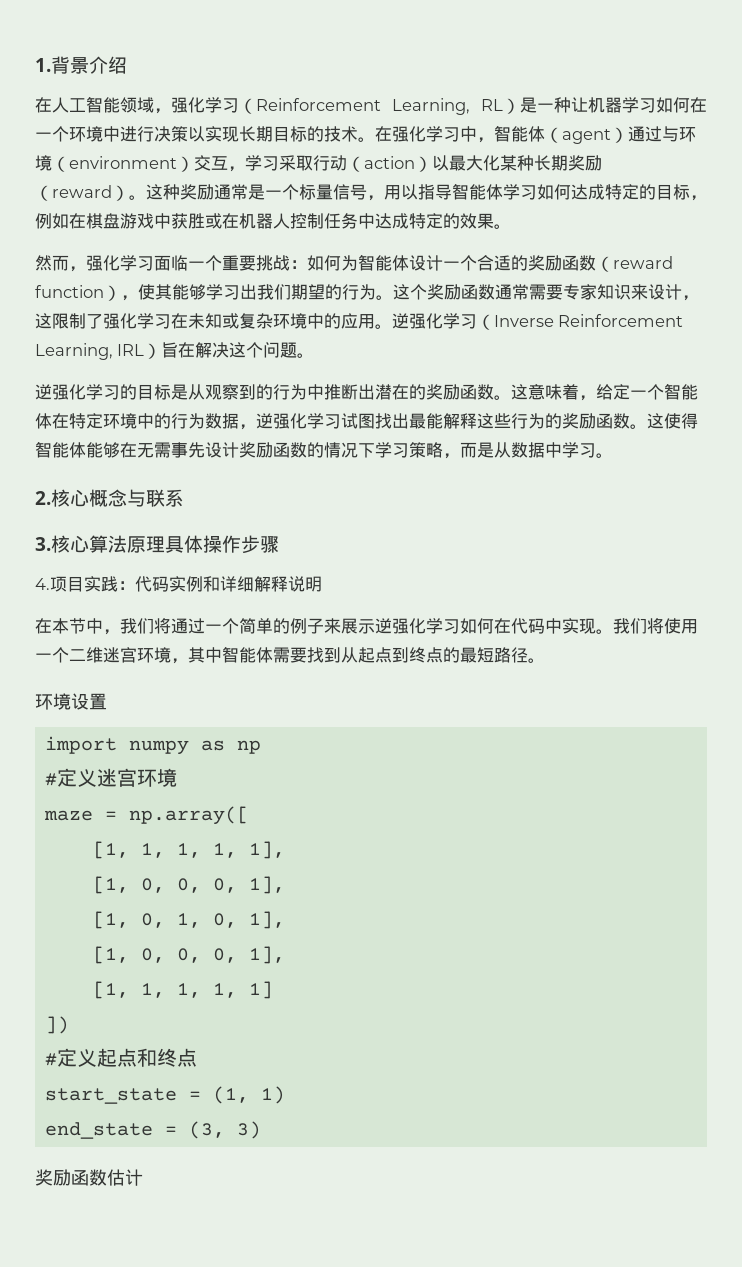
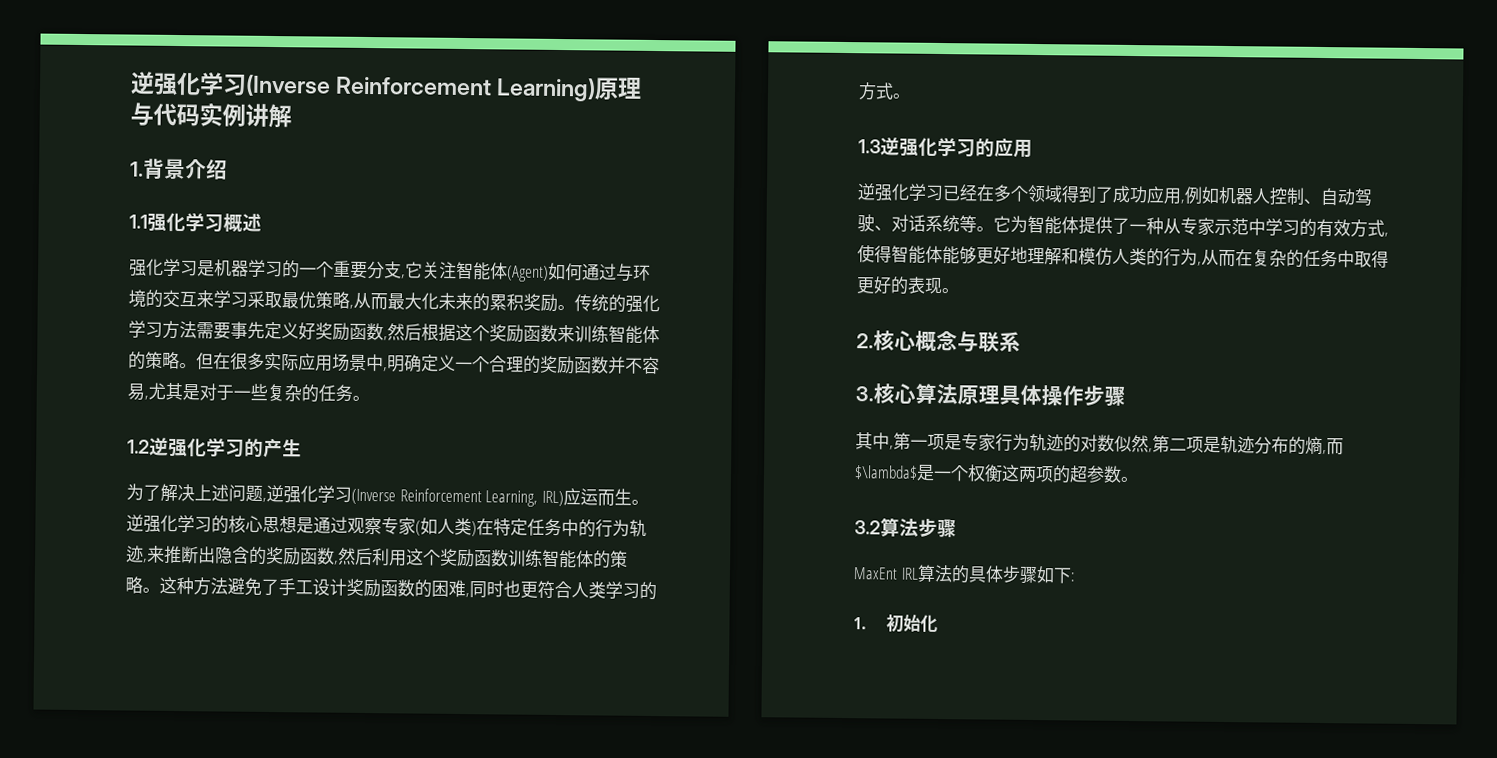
[35,56,127,74] [35,96,707,115] [35,125,696,144] [35,155,602,172] [35,183,707,201] [35,213,511,229] [35,254,673,272] [35,284,699,301] [35,313,684,330] [35,342,315,360] [35,383,698,401] [35,413,698,430] [35,441,596,459] 1.背景介绍 // 在人工智能领域，强化学习（Reinforcement Learning, RL）是一种让机器学习如何在一个环境中进行决策以实现长期目标的技术。在强化学习中，智能体（agent）通过与环境（environment）交互，学习采取行动（action）以最大化某种长期奖励（reward）。这种奖励通常是一个标量信号，用以指导智能体学习如何达成特定的目标，例如在棋盘游戏中获胜或在机器人控制任务中达成特定的效果。 // 然而，强化学习面临一个重要挑战：如何为智能体设计一个合适的奖励函数（reward function），使其能够学习出我们期望的行为。这个奖励函数通常需要专家知识来设计，这限制了强化学习在未知或复杂环境中的应用。逆强化学习（Inverse Reinforcement Learning, IRL）旨在解决这个问题。 // 逆强化学习的目标是从观察到的行为中推断出潜在的奖励函数。这意味着，给定一个智能体在特定环境中的行为数据，逆强化学习试图找出最能解释这些行为的奖励函数。这使得智能体能够在无需事先设计奖励函数的情况下学习策略，而是从数据中学习 -> [130,71,643,102] [130,102,292,129] [130,158,228,180] [129,212,262,233] [129,258,651,282] [128,289,660,313] [128,320,660,344] [128,351,660,375] [127,382,370,403] [127,437,302,459] [126,483,649,507] [126,514,647,538] [126,545,628,569] [125,576,657,601] [858,82,910,101] [858,136,1033,158] [857,183,1373,207] [857,214,1389,238] [857,244,1389,268] [856,276,943,295] 逆强化学习(Inverse Reinforcement Learning)原理与代码实例讲解 // 1.背景介绍 // 1.1强化学习概述 // 强化学习是机器学习的一个重要分支,它关注智能体(Agent)如何通过与环境的交互来学习采取最优策略,从而最大化未来的累积奖励。传统的强化学习方法需要事先定义好奖励函数,然后根据这个奖励函数来训练智能体的策略。但在很多实际应用场景中,明确定义一个合理的奖励函数并不容易,尤其是对于一些复杂的任务。 // 1.2逆强化学习的产生 // 为了解决上述问题,逆强化学习(Inverse Reinforcement Learning, IRL)应运而生。逆强化学习的核心思想是通过观察专家(如人类)在特定任务中的行为轨迹,来推断出隐含的奖励函数,然后利用这个奖励函数训练智能体的策略。这种方法避免了手工设计奖励函数的困难,同时也更符合人类学习的方式。 // 1.3逆强化学习的应用 // 逆强化学习已经在多个领域得到了成功应用,例如机器人控制、自动驾驶、对话系统等。它为智能体提供了一种从专家示范中学习的有效方式,使得智能体能够更好地理解和模仿人类的行为,从而在复杂的任务中取得更好的表现
[35,576,322,592] [35,618,698,635] [35,646,545,664] [35,693,107,710] [44,736,261,755] [44,768,177,787] [43,806,249,825] [92,841,285,859] [92,876,285,894] [92,911,285,929] [92,946,285,964] [92,981,273,999] [44,1016,69,1034] [44,1048,197,1067] [44,1086,285,1104] [44,1121,261,1139] [35,1169,143,1186] 4.项目实践：代码实例和详细解释说明 // 在本节中，我们将通过一个简单的例子来展示逆强化学习如何在代码中实现。我们将使用一个二维迷宫环境，其中智能体需要找到从起点到终点的最短路径。 // 环境设置 // import numpy as np // #定义迷宫环境 // maze = np.array([ // [1, 1, 1, 1, 1], // [1, 0, 0, 0, 1], // [1, 0, 1, 0, 1], // [1, 0, 0, 0, 1], // [1, 1, 1, 1, 1] // ]) // #定义起点和终点 // start_state = (1, 1) // end_state = (3, 3) // 奖励函数估计 -> [855,432,1344,456] [854,464,1138,484] [854,517,957,538] [853,564,1075,585] [853,614,938,633] 其中,第一项是专家行为轨迹的对数似然,第二项是轨迹分布的熵,而$\lambda$是一个权衡这两项的超参数。 // 3.2算法步骤 // MaxEnt IRL算法的具体步骤如下: // 1.初始化

